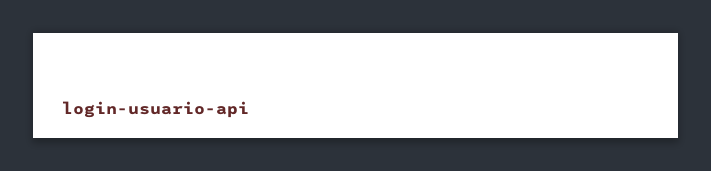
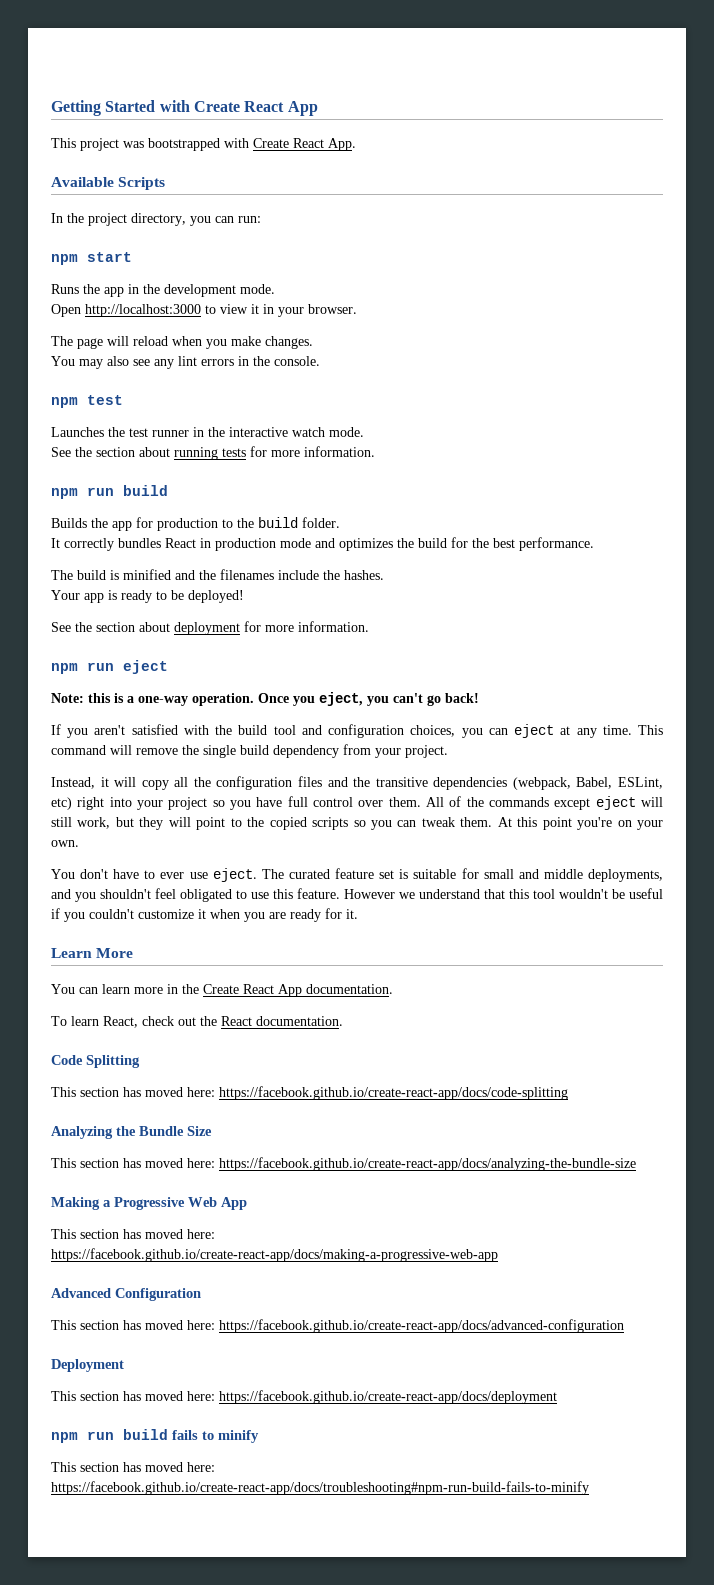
[62,101,249,118] login-usuario-api -> [51,100,318,116] [51,138,356,151] [51,177,166,190] [51,213,261,226] [51,252,132,265] [51,284,275,297] [51,304,357,317] [51,336,313,349] [51,356,320,369] [51,395,123,408] [51,427,364,437] [51,446,375,460] [51,485,168,499] [51,517,340,531] [51,537,594,551] [51,569,384,580] [51,590,244,603] [51,621,369,635] [51,660,168,674] [51,692,479,706] [51,724,664,738] [51,744,448,758] [51,776,663,790] [51,796,663,810] [51,817,663,830] [51,840,79,847] [51,868,664,882] [51,888,663,902] [51,908,358,922] [51,948,134,958] [51,984,393,997] [51,1016,343,1028] [51,1055,140,1068] [51,1086,568,1100] [51,1126,212,1139] [51,1157,636,1171] [51,1197,247,1210] [51,1229,215,1239] [51,1248,498,1262] [51,1288,201,1301] [51,1319,624,1333] [51,1359,124,1372] [51,1390,557,1404] [51,1429,259,1443] [51,1462,215,1472] [51,1481,589,1495] Getting Started with Create React App // This project was bootstrapped with Create React App. // Available Scripts // In the project directory, you can run: // npm start // Runs the app in the development mode. // Open http://localhost:3000 to view it in your browser. // The page will reload when you make changes. // You may also see any lint errors in the console. // npm test // Launches the test runner in the interactive watch mode. // See the section about running tests for more information. // npm run build // Builds the app for production to the build folder. // It correctly bundles React in production mode and optimizes the build for the best performance. // The build is minified and the filenames include the hashes. // Your app is ready to be deployed! // See the section about deployment for more information. // npm run eject // Note: this is a one-way operation. Once you eject, you can't go back! // If you aren't satisfied with the build tool and configuration choices, you can eject at any time. This command will remove the single build dependency from your project. // Instead, it will copy all the configuration files and the transitive dependencies (webpack, Babel, ESLint, etc) right into your project so you have full control over them. All of the commands except eject will still work, but they will point to the copied scripts so you can tweak them. At this point you're on your own. // You don't have to ever use eject. The curated feature set is suitable for small and middle deployments, and you shouldn't feel obligated to use this feature. However we understand that this tool wouldn't be useful if you couldn't customize it when you are ready for it. // Learn More // You can learn more in the Create React App documentation. // To learn React, check out the React documentation. // Code Splitting // This section has moved here: https://facebook.github.io/create-react-app/docs/code-splitting // Analyzing the Bundle Size // This section has moved here: https://facebook.github.io/create-react-app/docs/analyzing-the-bundle-size // Making a Progressive Web App // This section has moved here: https://facebook.github.io/create-react-app/docs/making-a-progressive-web-app // Advanced Configuration // This section has moved here: https://facebook.github.io/create-react-app/docs/advanced-configuration // Deployment // This section has moved here: https://facebook.github.io/create-react-app/docs/deployment // npm run build fails to minify // This section has moved here: https://facebook.github.io/create-react-app/docs/troubleshooting#npm-run-build-fails-to-minify

